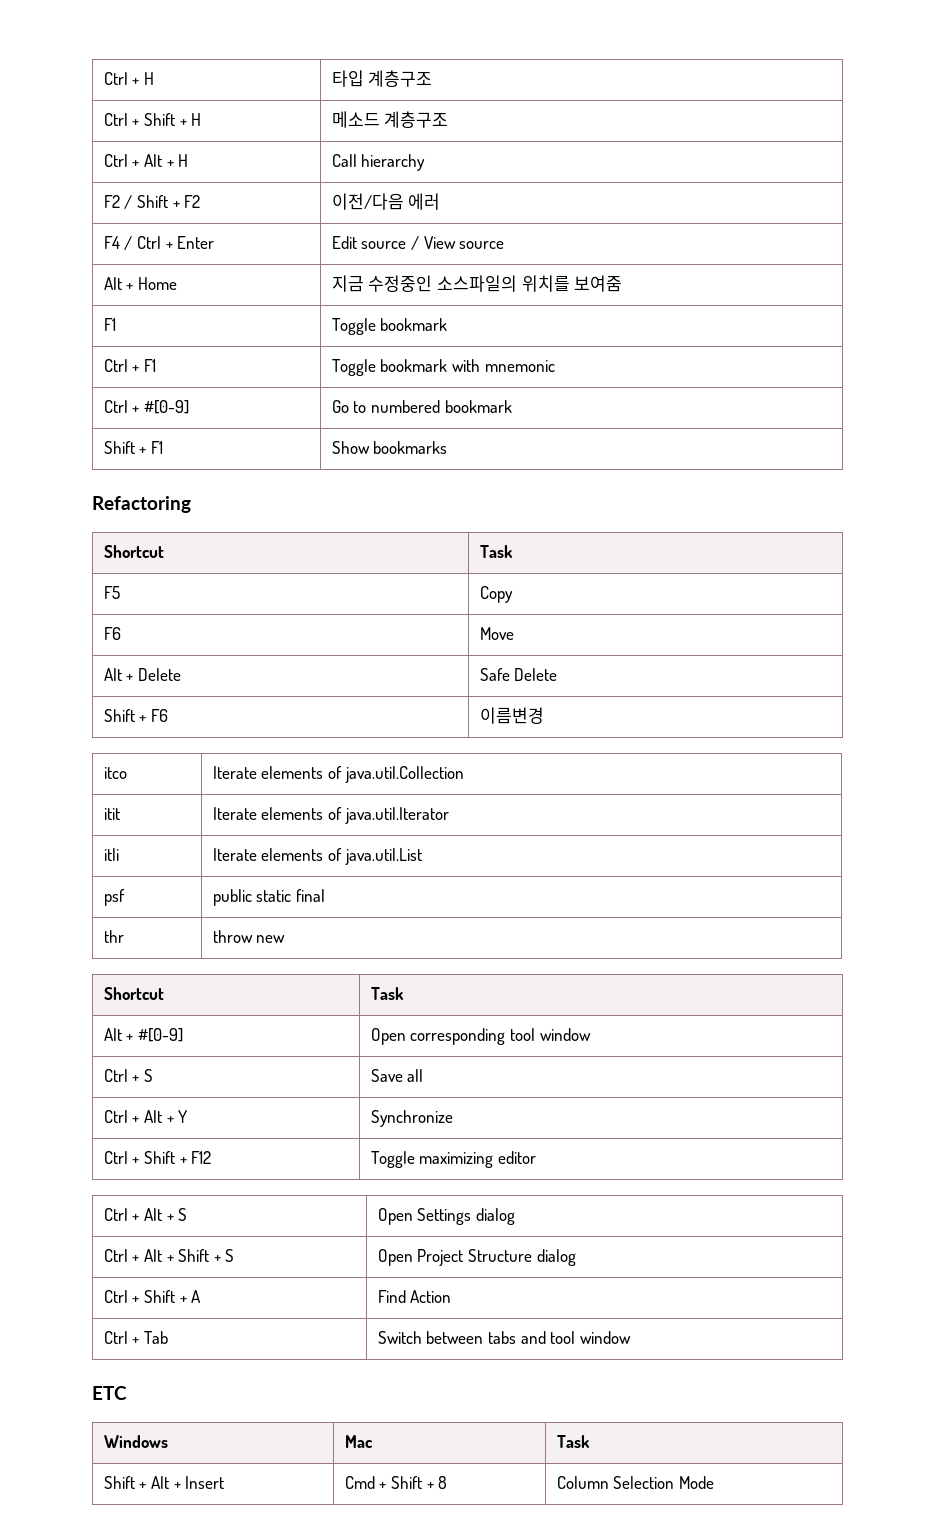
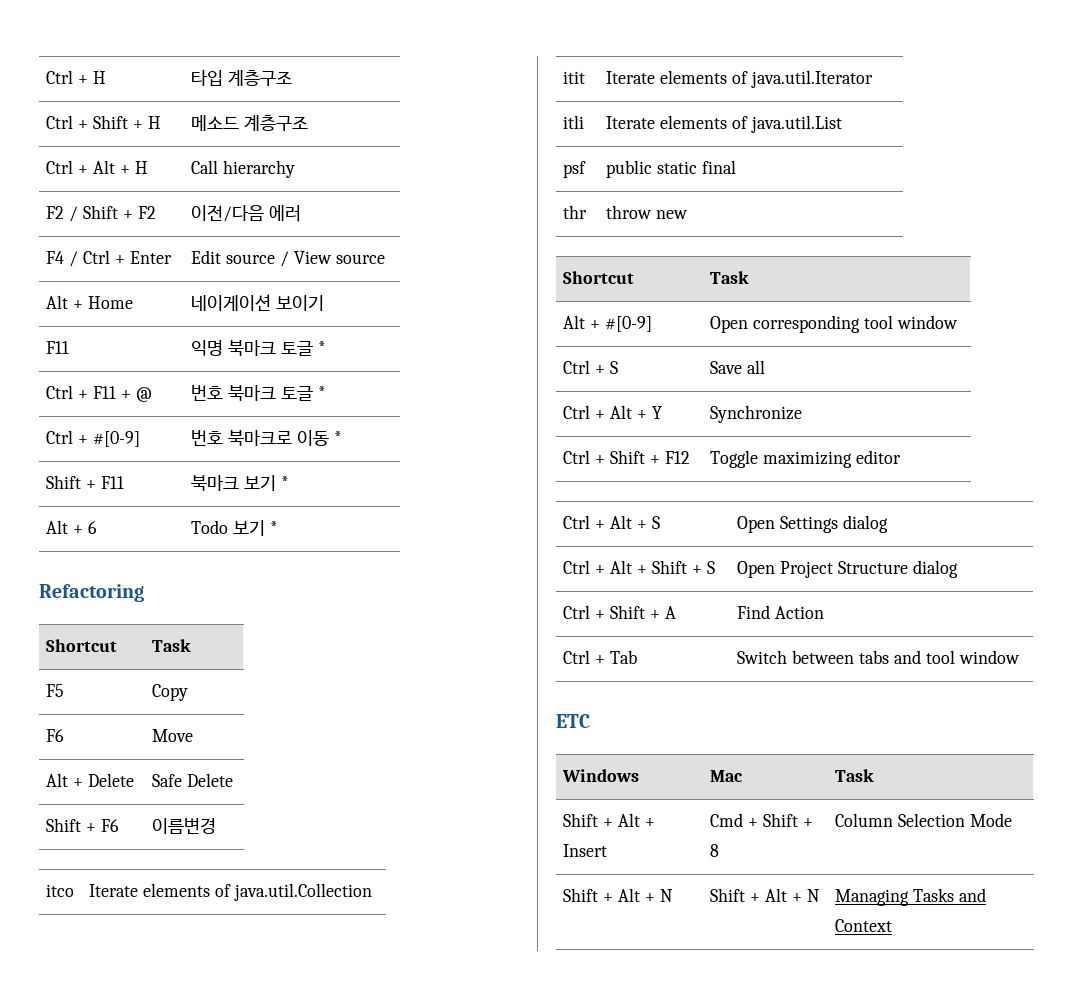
[331,275,623,292] [103,318,116,331] [331,318,448,335] [103,359,157,372] [331,359,555,376] [103,400,190,414] [331,400,512,413] [103,441,164,454] [331,441,448,454] 지금 수정중인 소스파일의 위치를 보여줌 // F1 | Toggle bookmark // Ctrl + F1 | Toggle bookmark with mnemonic // Ctrl + #[0-9] | Go to numbered bookmark // Shift + F1 | Show bookmarks -> [191,294,325,311] [46,341,70,354] [191,340,326,356] [46,385,152,402] [191,385,326,401] [46,430,141,447] [191,430,342,446] [46,475,125,489] [191,475,290,491] [46,520,98,534] [191,520,279,536] 네이게이션 보이기 // F11 | 익명 북마크 토글 * // Ctrl + F11 + @ | 번호 북마크 토글 * // Ctrl + #[0-9] | 번호 북마크로 이동 * // Shift + F11 | 북마크 보기 * // Alt + 6 | Todo 보기 *
(715, 1482) none -> [563,888,673,902] [710,888,820,902] [835,888,987,906] [835,919,893,932] // Shift + Alt + N | Shift + Alt + N | Managing Tasks and Context

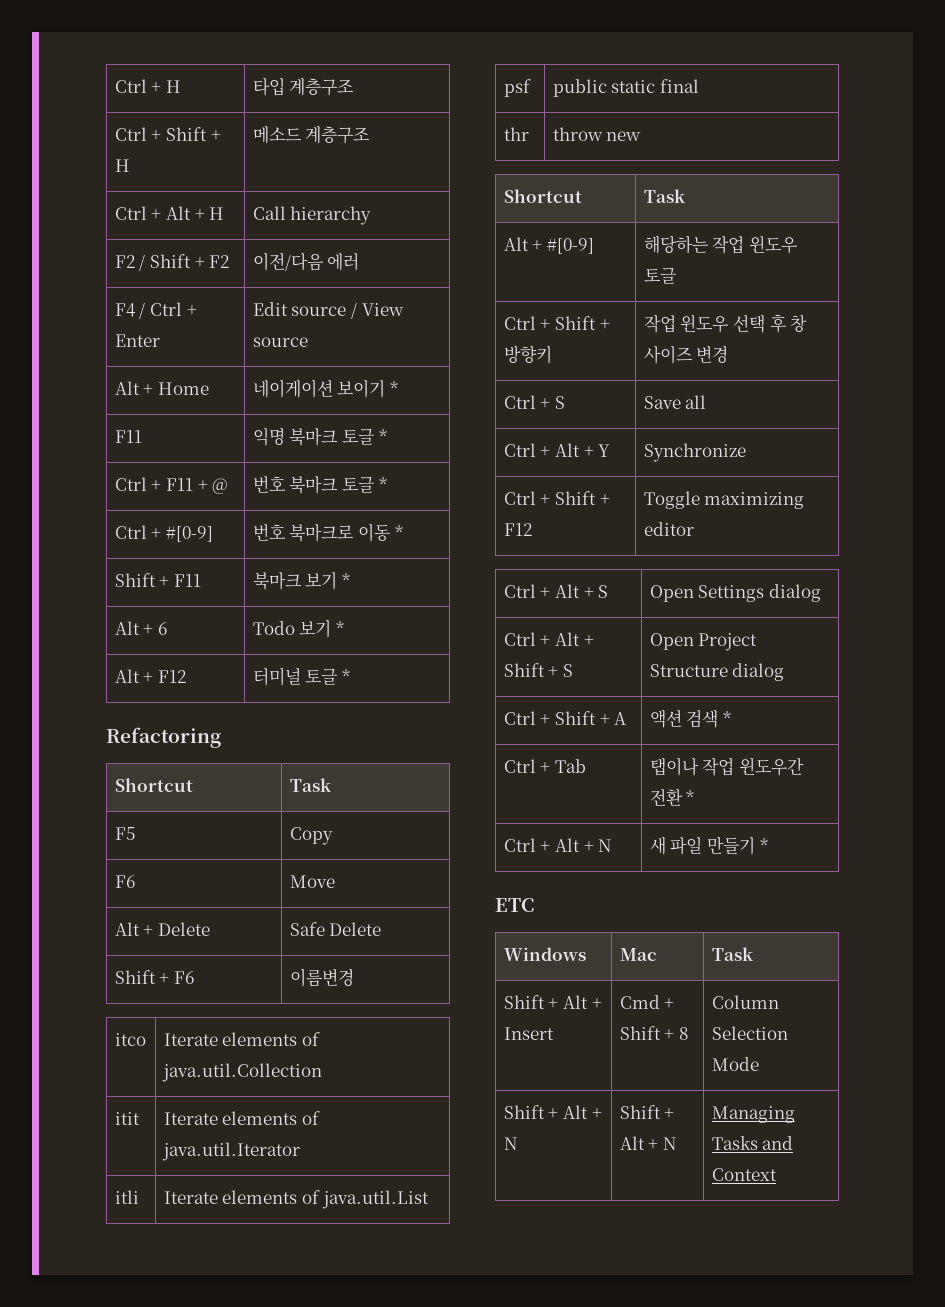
(325, 303) none -> [390,381,399,395] *
(279, 527) none -> [114,669,187,683] [252,667,351,686] // Alt + F12 | 터미널 토글 *
[710,315,958,333] Open corresponding tool window -> [643,235,799,254] [643,267,677,284] [503,316,610,330] [503,345,552,364] [643,314,808,333] [643,345,729,364] 해당하는 작업 윈도우 토글 // Ctrl + Shift + 방향키 | 작업 윈도우 선택 후 창 사이즈 변경
[737,605,825,619] Find Action -> [649,709,732,728] 액션 검색 *
[737,650,1020,664] Switch between tabs and tool window -> [649,757,805,776] [649,788,695,806] [503,838,613,852] [649,836,768,855] 탭이나 작업 윈도우간 전환 * // Ctrl + Alt + N | 새 파일 만들기 *

